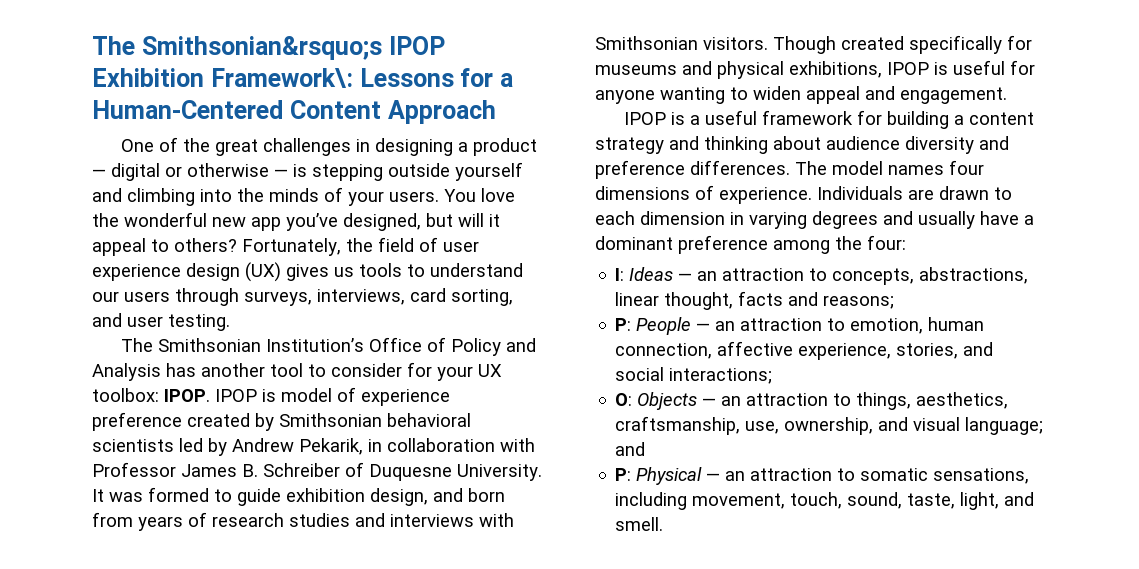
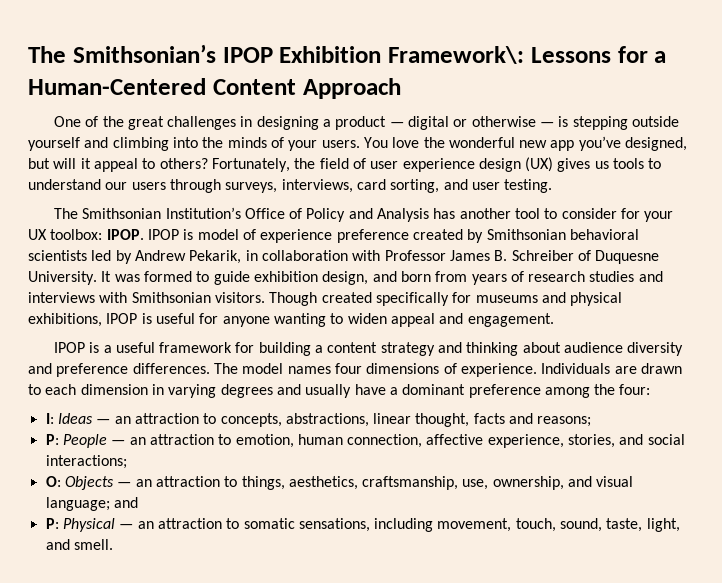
[92,36,382,60] The Smithsonian&rsquo;s -> [28,44,216,63] The Smithsonian’s

